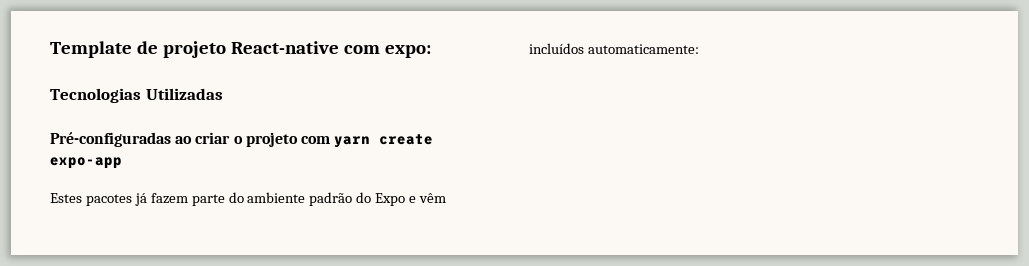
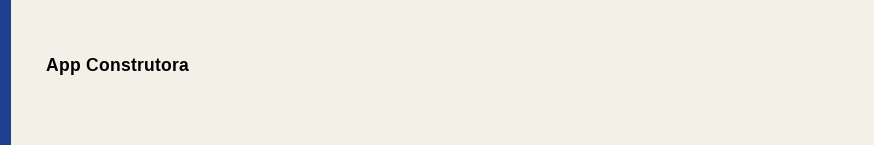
[50,41,431,58] [50,88,223,103] [50,132,434,148] [50,157,122,169] [50,192,447,206] [529,43,699,54] Template de projeto React-native com expo: // Tecnologias Utilizadas // Pré-configuradas ao criar o projeto com yarn create expo-app // Estes pacotes já fazem parte do ambiente padrão do Expo e vêm incluídos automaticamente: -> [46,58,189,75] App Construtora

